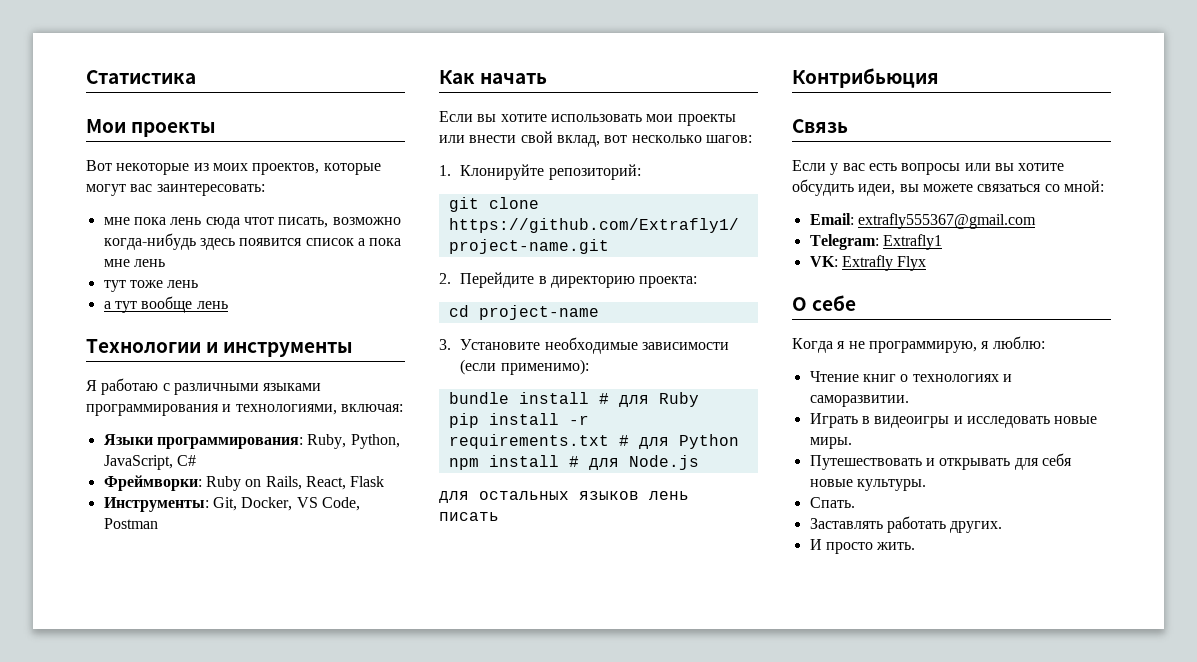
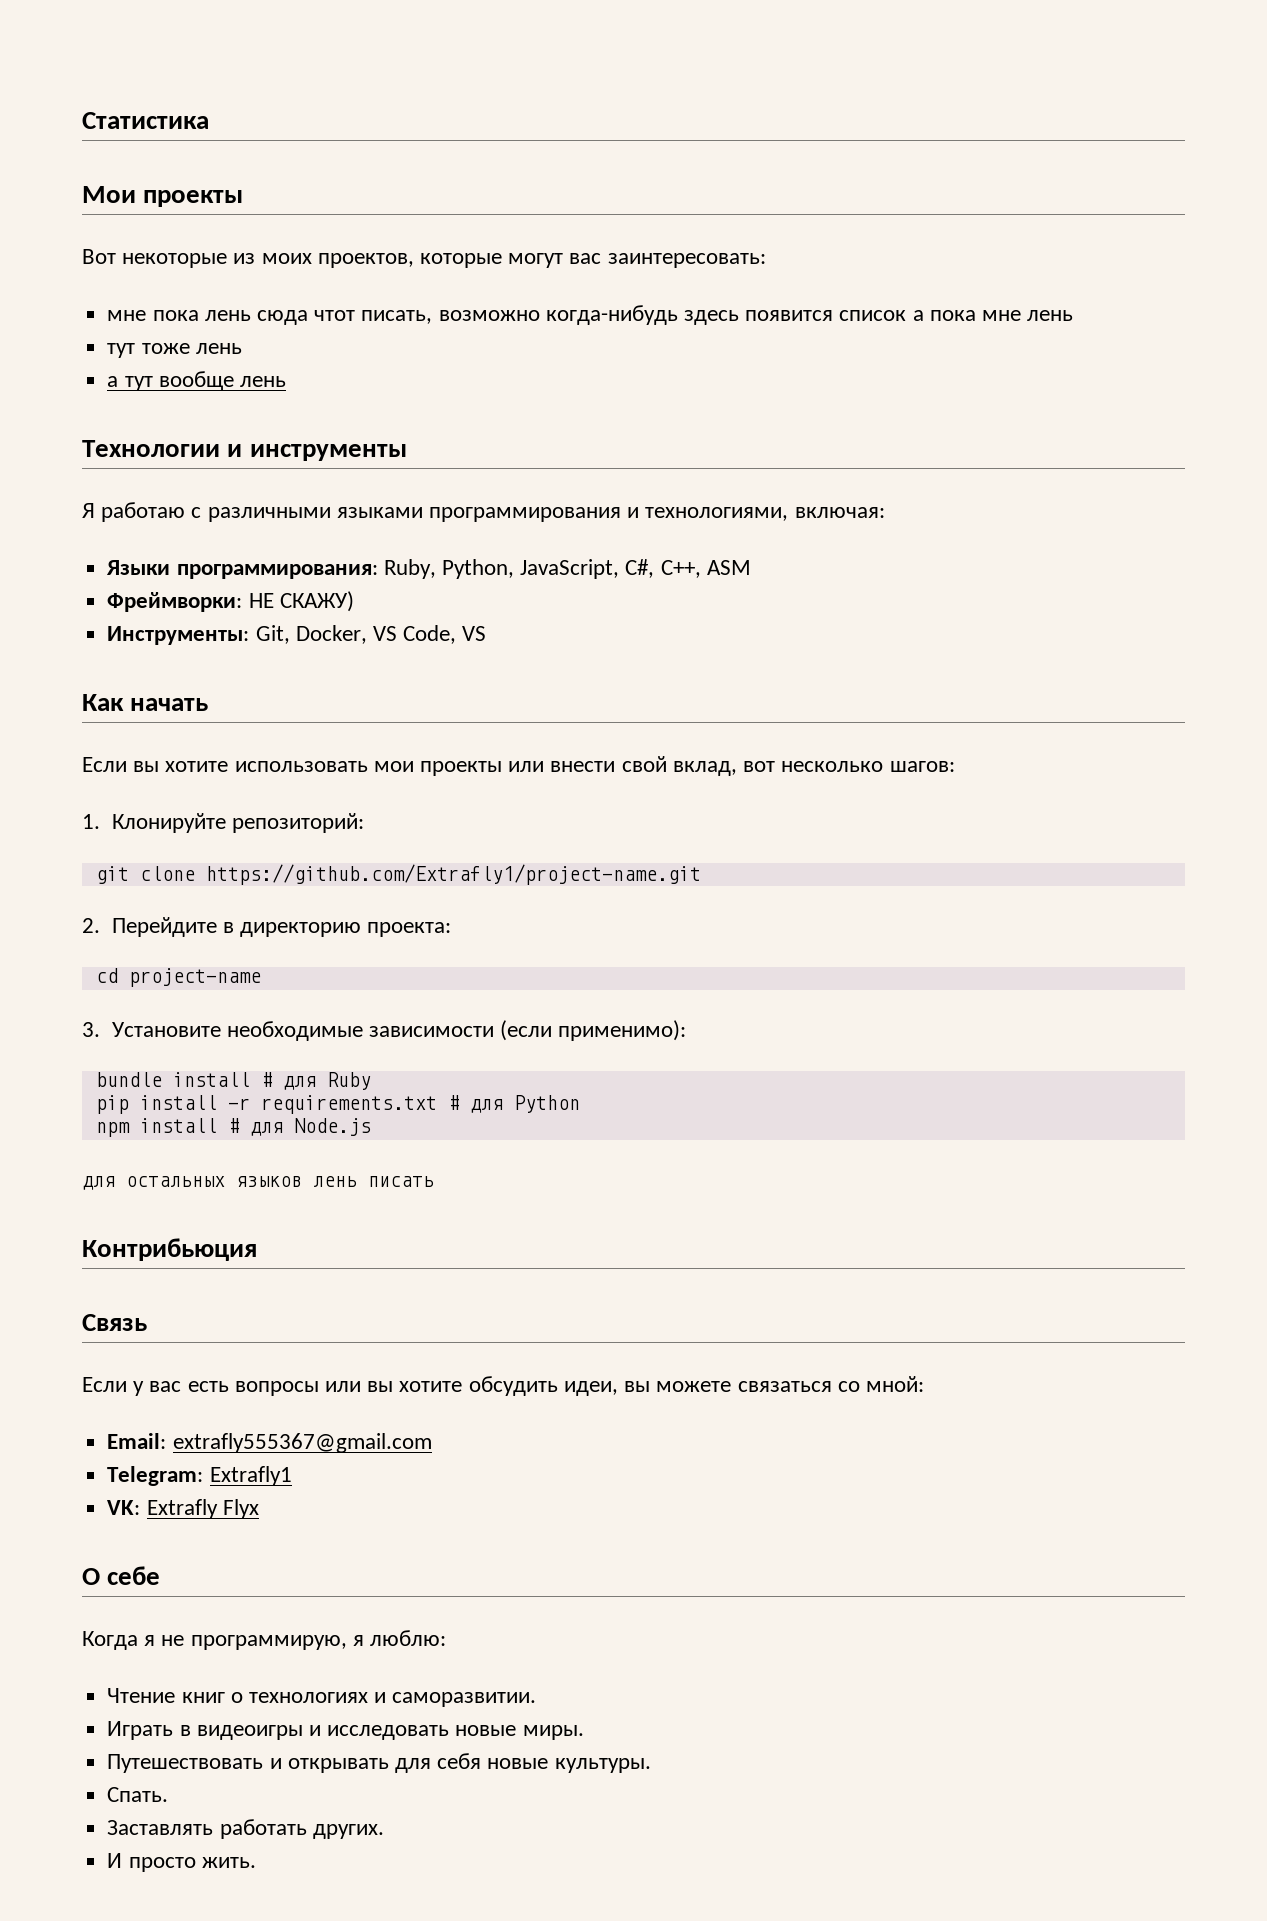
[176,455,196,466] [103,475,385,491] C# // Фреймворки: Ruby on Rails, React, Flask -> [625,559,751,578] [107,591,354,612] C#, C++, ASM // Фреймворки: НЕ СКАЖУ)
[103,518,158,529] Postman -> [462,626,487,641] VS

